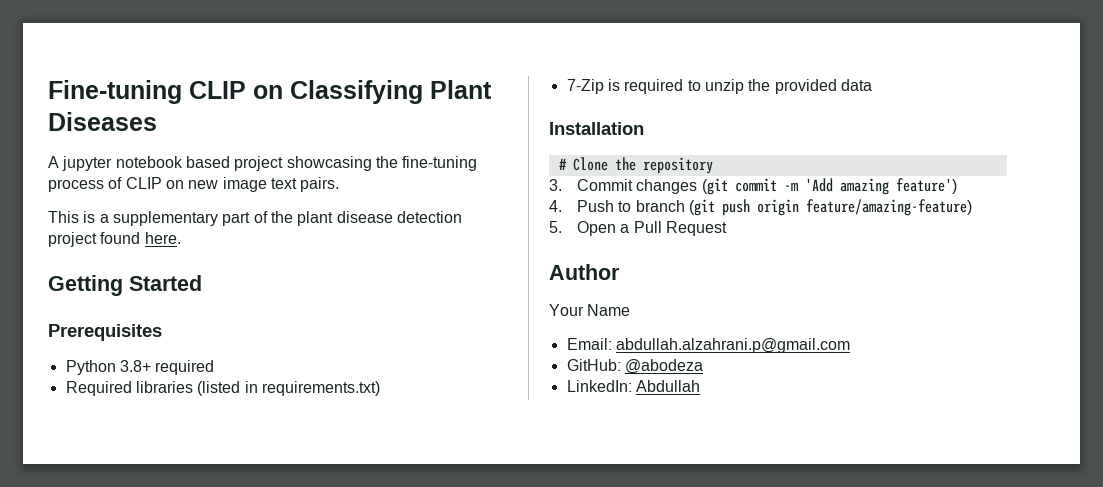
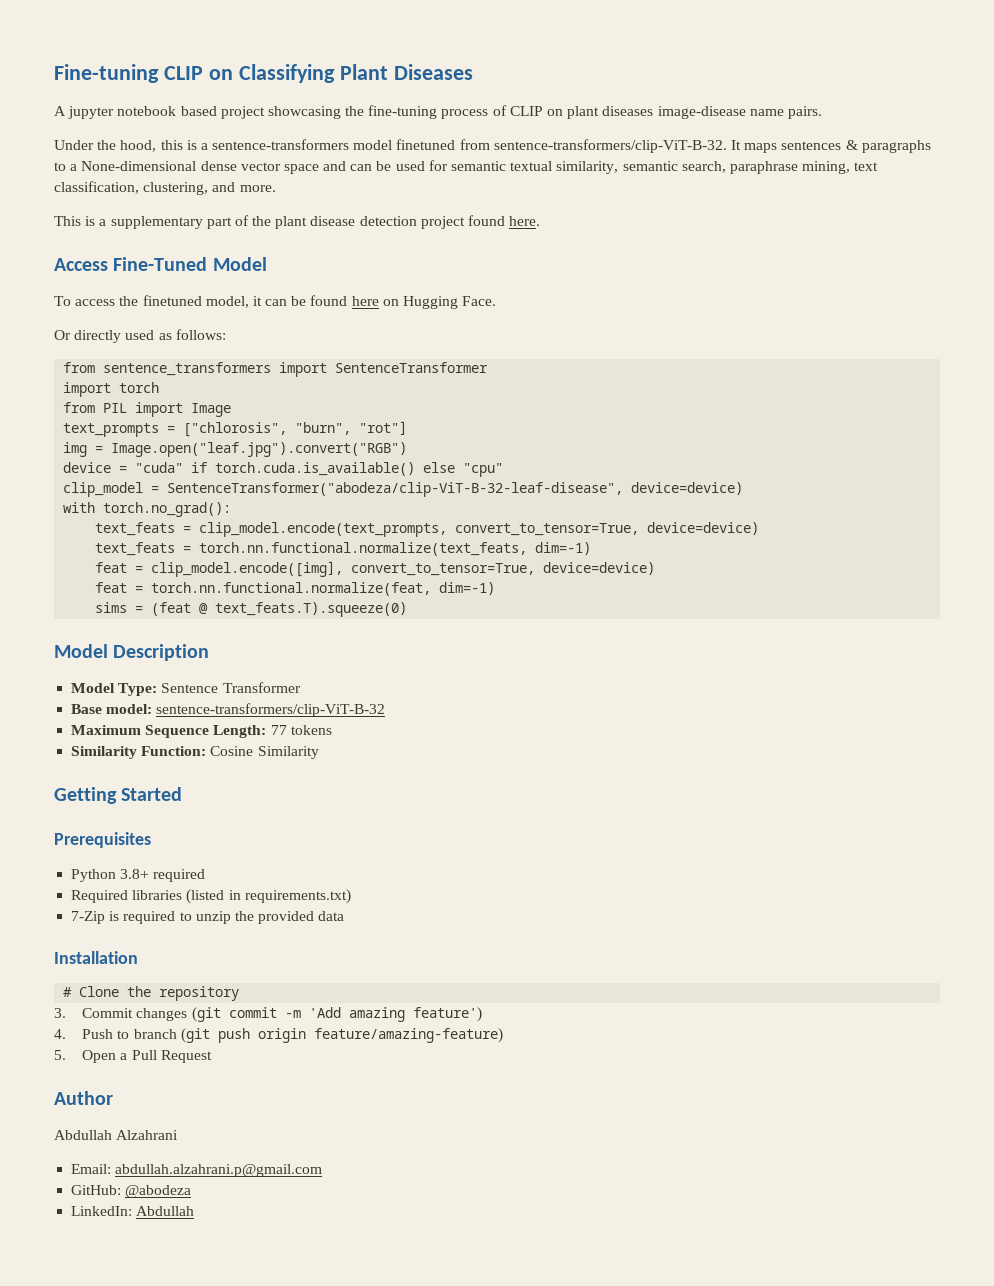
[188,177,340,192] new image text pairs. -> [567,106,822,119] [54,139,931,153] [54,160,879,174] [54,181,276,195] plant diseases image-disease name pairs. // Under the hood, this is a sentence-transformers model finetuned from sentence-transformers/clip-ViT-B-32. It maps sentences & paragraphs to a None-dimensional dense vector space and can be used for semantic textual similarity, semantic search, paraphrase mining, text classification, clustering, and more.
(181, 238) none -> [54,257,267,271] [54,295,497,309] [54,329,226,343] [63,362,489,377] [63,382,160,397] [63,402,232,417] [63,421,408,437] [63,442,408,457] [63,462,504,477] [63,482,744,497] [63,502,232,517] [95,522,760,537] [95,542,592,556] [95,561,656,577] [95,582,496,596] [95,602,408,617] [54,644,210,661] [71,682,301,696] [71,703,386,717] [71,725,332,738] [71,746,319,759] // Access Fine-Tuned Model // To access the finetuned model, it can be found here on Hugging Face. // Or directly used as follows: // from sentence_transformers import SentenceTransformer // import torch // from PIL import Image // text_prompts = ["chlorosis", "burn", "rot"] // img = Image.open("leaf.jpg").convert("RGB") // device = "cuda" if torch.cuda.is_available() else "cpu" // clip_model = SentenceTransformer("abodeza/clip-ViT-B-32-leaf-disease", device=device) // with torch.no_grad(): // text_feats = clip_model.encode(text_prompts, convert_to_tensor=True, device=device) // text_feats = torch.nn.functional.normalize(text_feats, dim=-1) // feat = clip_model.encode([img], convert_to_tensor=True, device=device) // feat = torch.nn.functional.normalize(feat, dim=-1) // sims = (feat @ text_feats.T).squeeze(0) // Model Description // Model Type: Sentence Transformer // Base model: sentence-transformers/clip-ViT-B-32 // Maximum Sequence Length: 77 tokens // Similarity Function: Cosine Similarity
[549,304,631,316] Your Name -> [54,1130,179,1140] Abdullah Alzahrani

